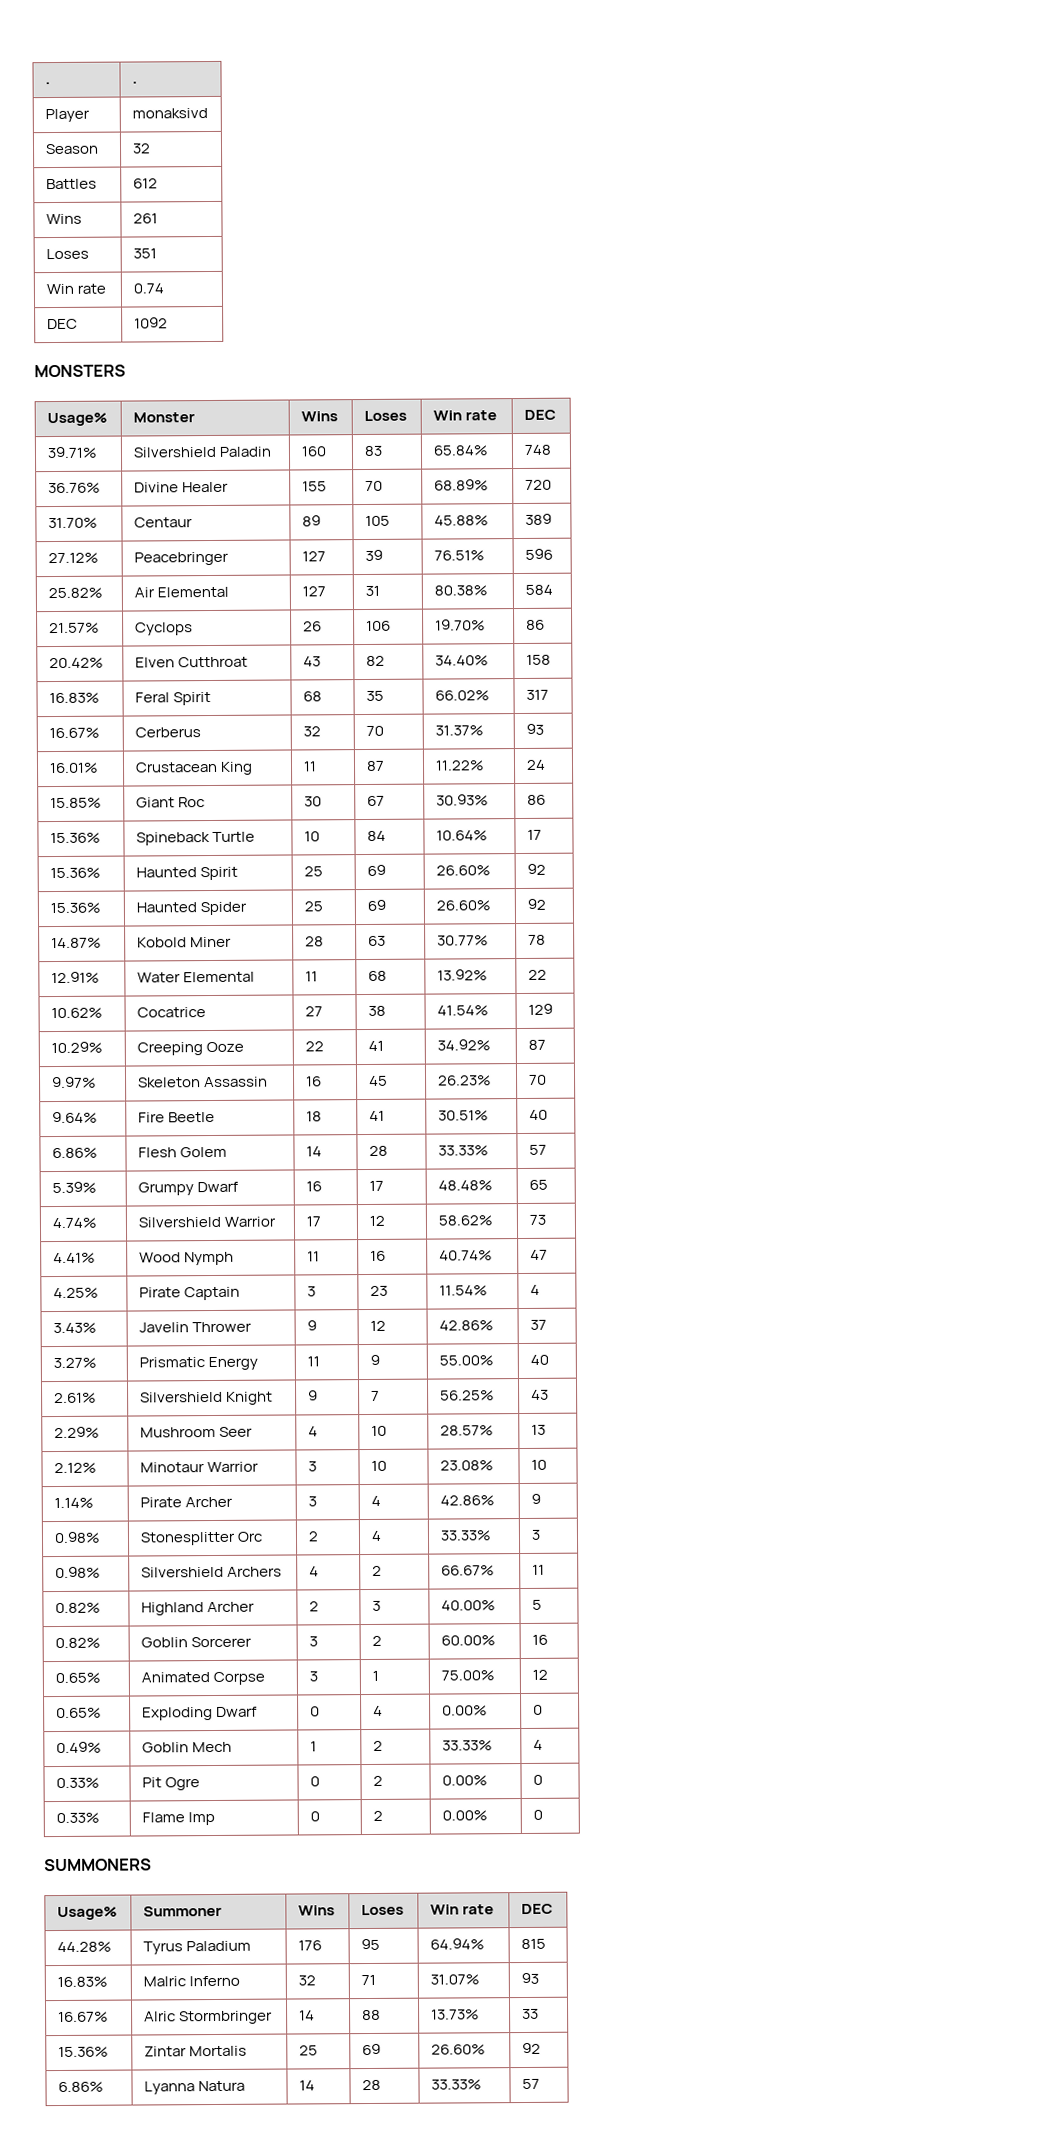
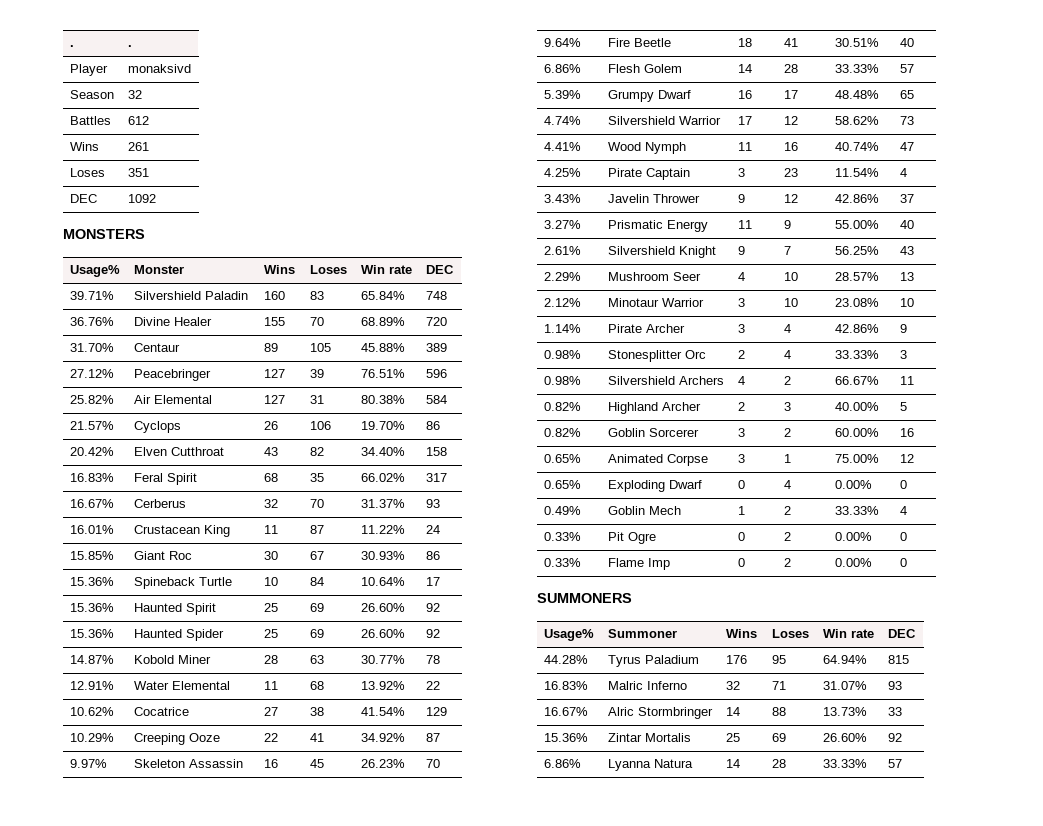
[45,283,106,295] [132,283,164,294] // Win rate | 0.74 -> (149, 172) none

